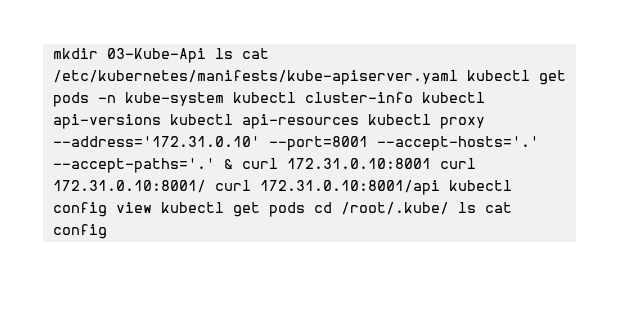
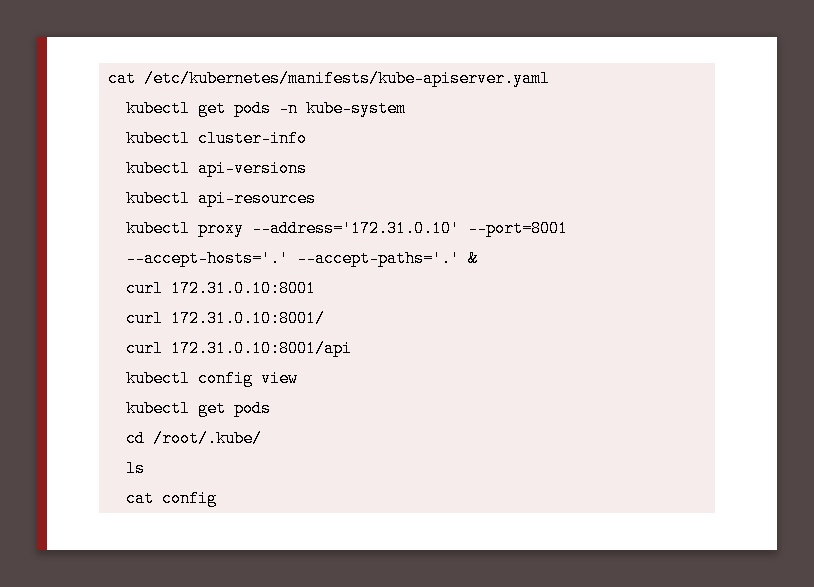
[52,48,233,63] mkdir 03-Kube-Api ls -> (108, 78) none
(458, 77) none -> (550, 78) //
(224, 99) none -> (406, 108) //
(413, 97) none -> (307, 138) //
(161, 121) none -> (307, 168) //
(359, 121) none -> (316, 198) //
(233, 164) none -> (478, 258) //
(431, 163) none -> (316, 288) //
(206, 186) none -> (325, 318) //
(440, 187) none -> (352, 348) //
[160,202,305,217] kubectl get pods -> [126,400,271,417] // kubectl get pods //
[457,202,476,213] ls -> [126,460,145,477] // ls //

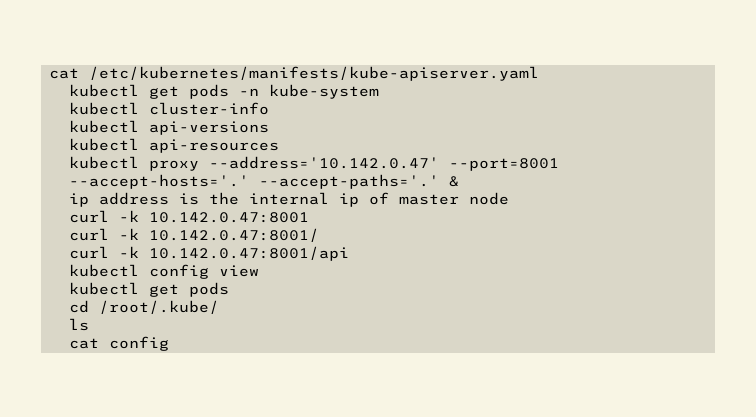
[252,220,460,237] --address='172.31.0.10' -> [209,156,440,169] --address='10.142.0.47'
[126,280,316,297] [126,310,325,327] [126,340,352,357] curl 172.31.0.10:8001 // curl 172.31.0.10:8001/ // curl 172.31.0.10:8001/api -> [69,192,510,207] [69,210,310,223] [69,228,320,242] [69,246,350,261] ip address is the internal ip of master node // curl -k 10.142.0.47:8001 // curl -k 10.142.0.47:8001/ // curl -k 10.142.0.47:8001/api

